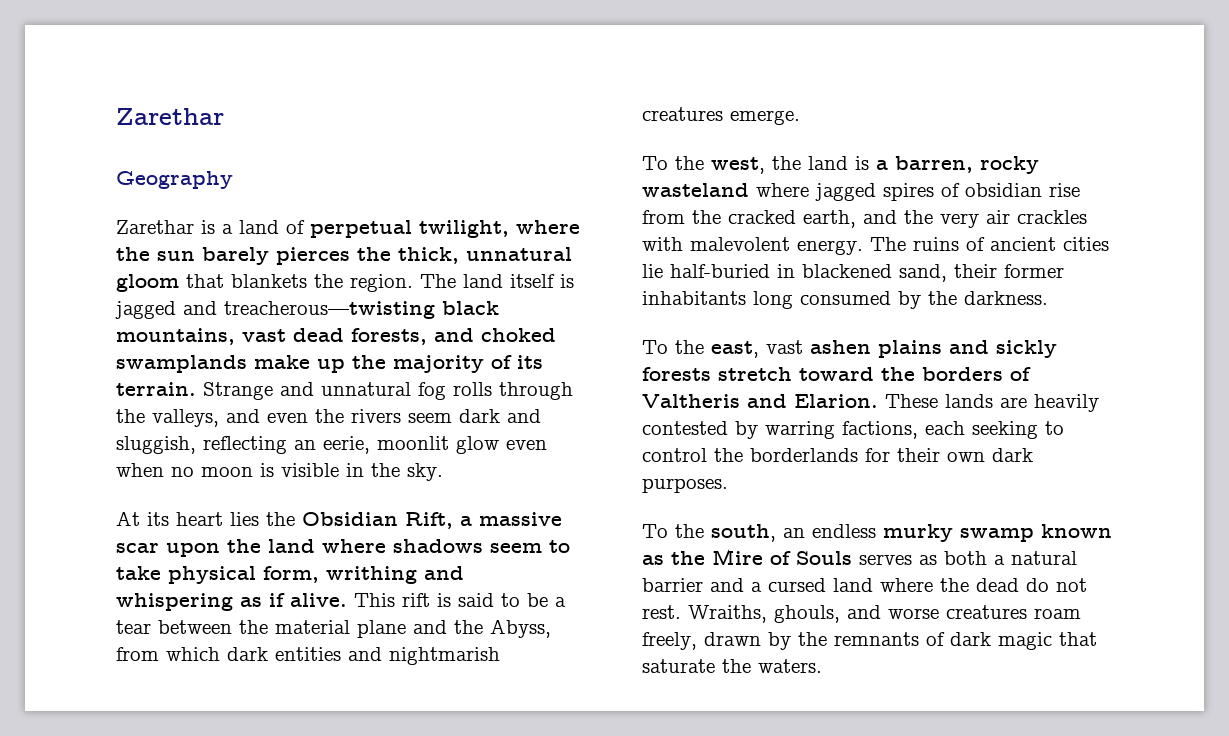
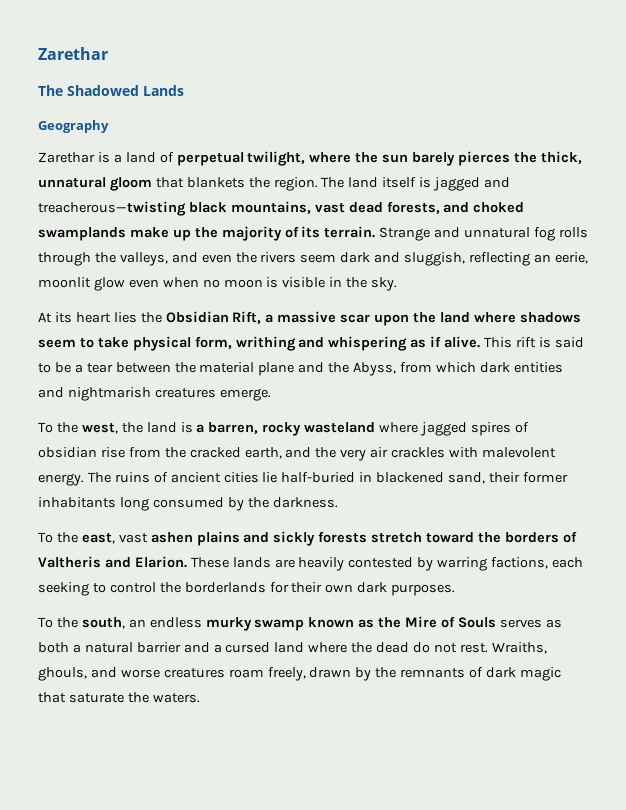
[116,108,224,125] Zarethar -> [38,47,108,60] [38,85,184,96] Zarethar // The Shadowed Lands

